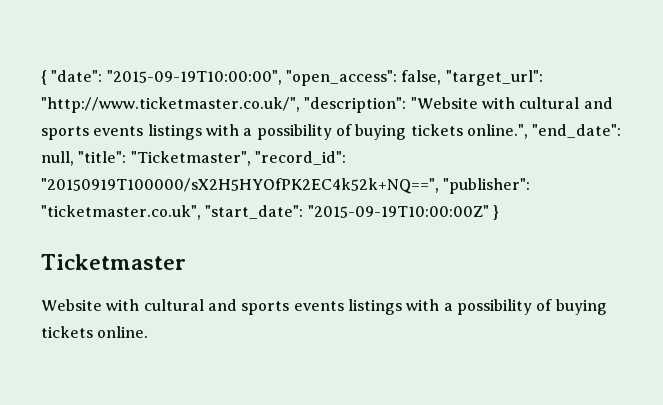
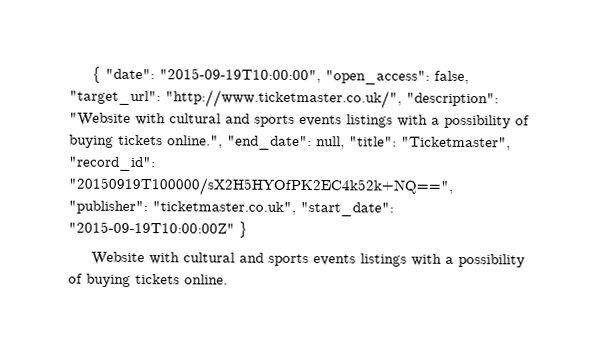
[41,254,186,270] // Ticketmaster -> (248, 229) none

